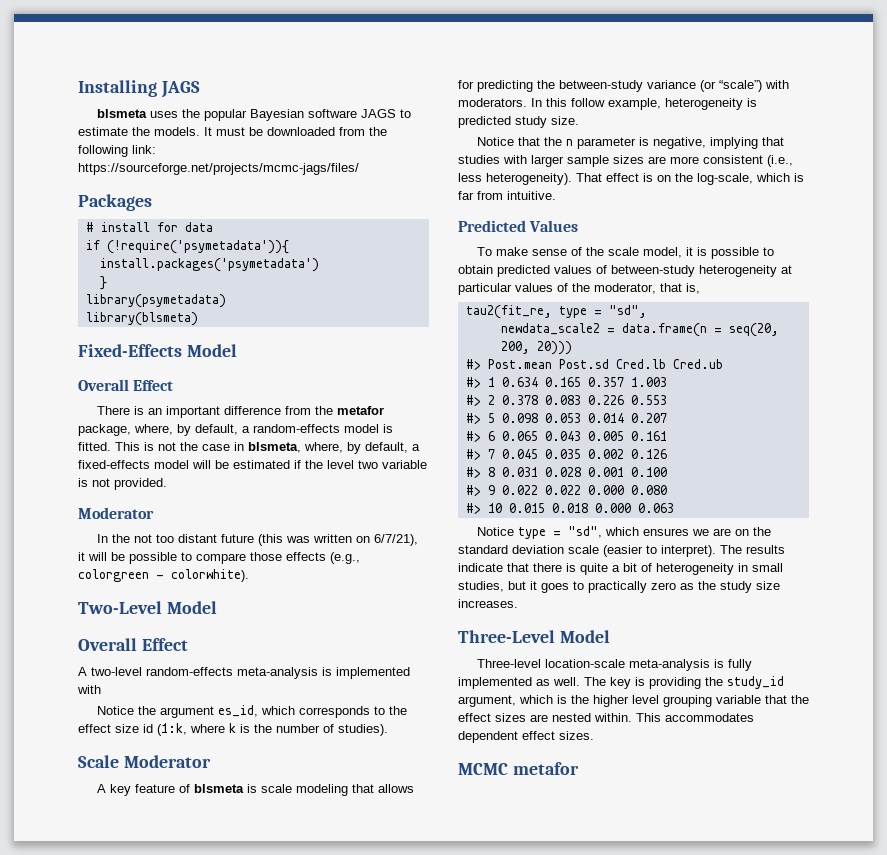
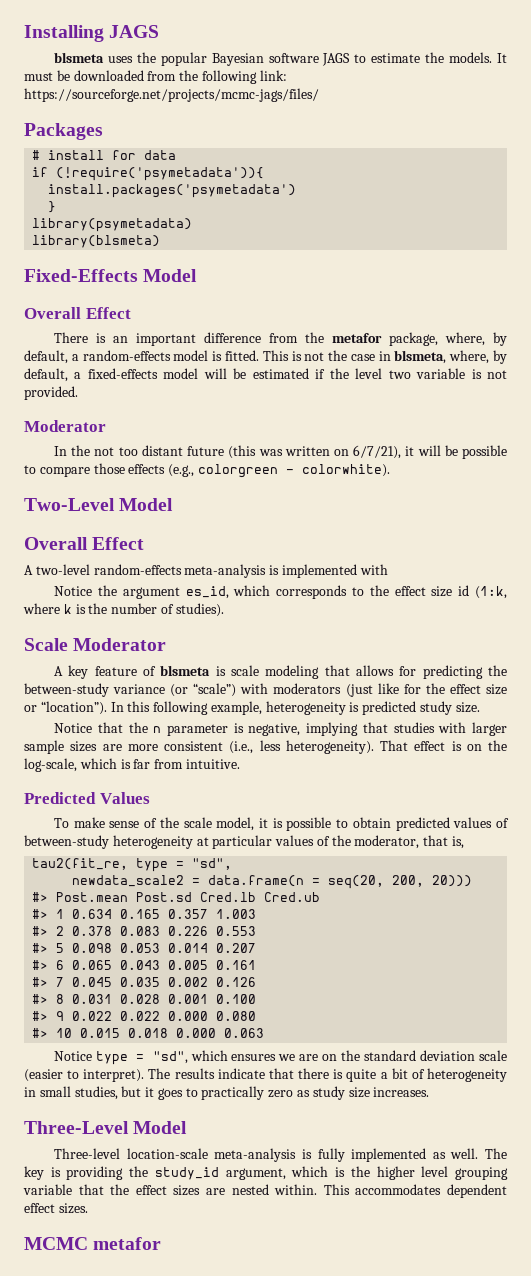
[458,98,527,107] moderators. -> [273,683,507,697] [24,701,107,715] moderators (just like for the effect size or “location”).
[571,98,605,107] follow -> [153,701,209,715] following
[698,581,716,590] the -> (311, 1093) none

